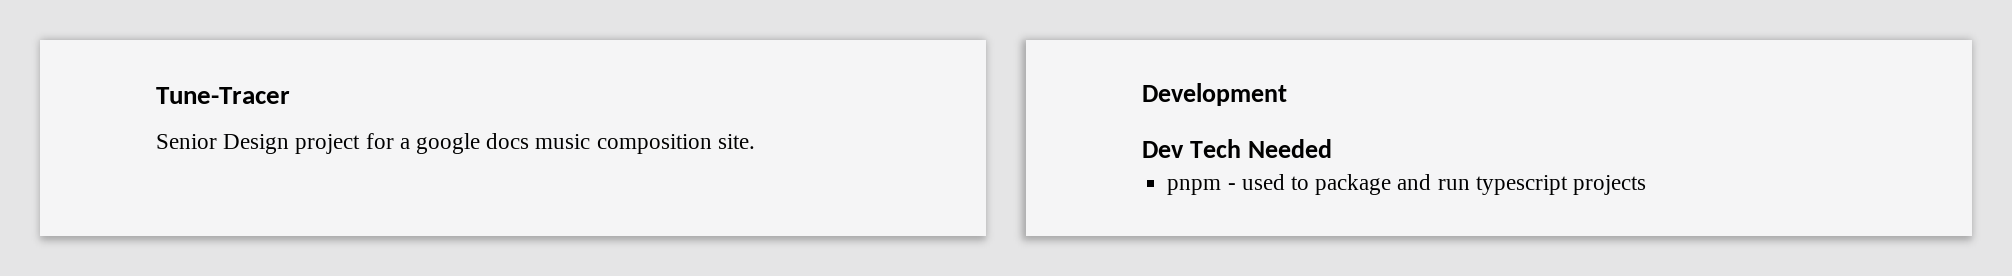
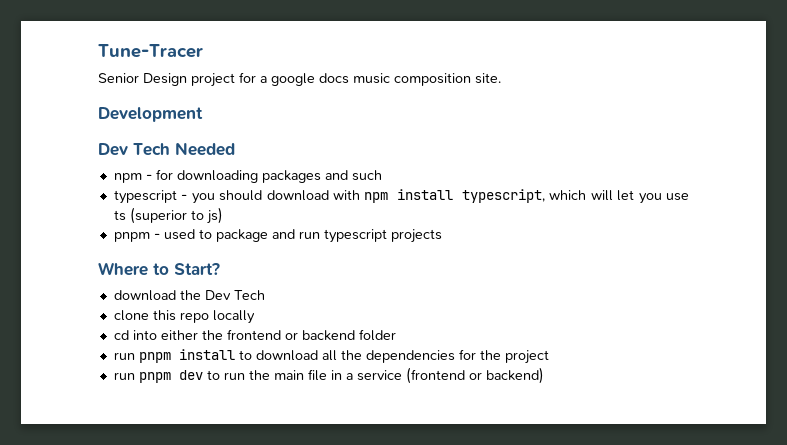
(1332, 148) none -> [113,169,382,183] [113,189,689,204] [113,207,223,224] // npm - for downloading packages and such // typescript - you should download with npm install typescript, which will let you use ts (superior to js)
(1646, 185) none -> [98,262,220,276] [113,290,265,301] [113,310,255,324] [113,329,396,341] [113,349,549,364] [113,367,544,384] // Where to Start? // download the Dev Tech // clone this repo locally // cd into either the frontend or backend folder // run pnpm install to download all the dependencies for the project // run pnpm dev to run the main file in a service (frontend or backend)

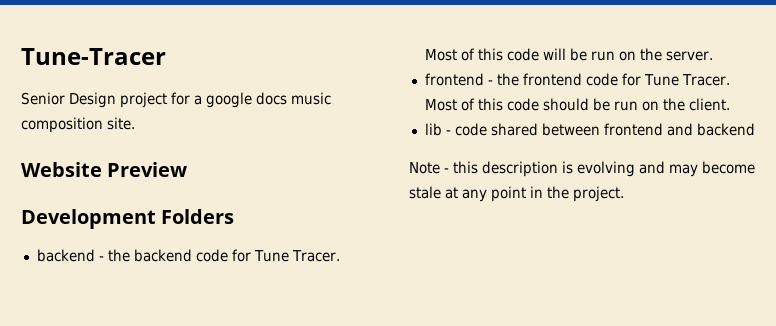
(501, 78) none -> [21,162,188,177] // Website Preview
[98,142,235,156] [113,169,382,183] [113,189,689,204] [113,207,223,224] [113,229,442,243] [98,262,220,276] [113,290,265,301] [113,310,255,324] [113,329,396,341] [113,349,549,364] [113,367,544,384] // Dev Tech Needed // npm - for downloading packages and such // typescript - you should download with npm install typescript, which will let you use ts (superior to js) // pnpm - used to package and run typescript projects // Where to Start? // download the Dev Tech // clone this repo locally // cd into either the frontend or backend folder // run pnpm install to download all the dependencies for the project // run pnpm dev to run the main file in a service (frontend or backend) -> [161,209,235,224] [36,249,340,262] [424,48,713,61] [424,73,730,86] [424,98,730,111] [424,123,755,136] [409,161,755,177] [409,186,624,202] Folders // backend - the backend code for Tune Tracer. Most of this code will be run on the server. // frontend - the frontend code for Tune Tracer. Most of this code should be run on the client. // lib - code shared between frontend and backend // Note - this description is evolving and may become stale at any point in the project.

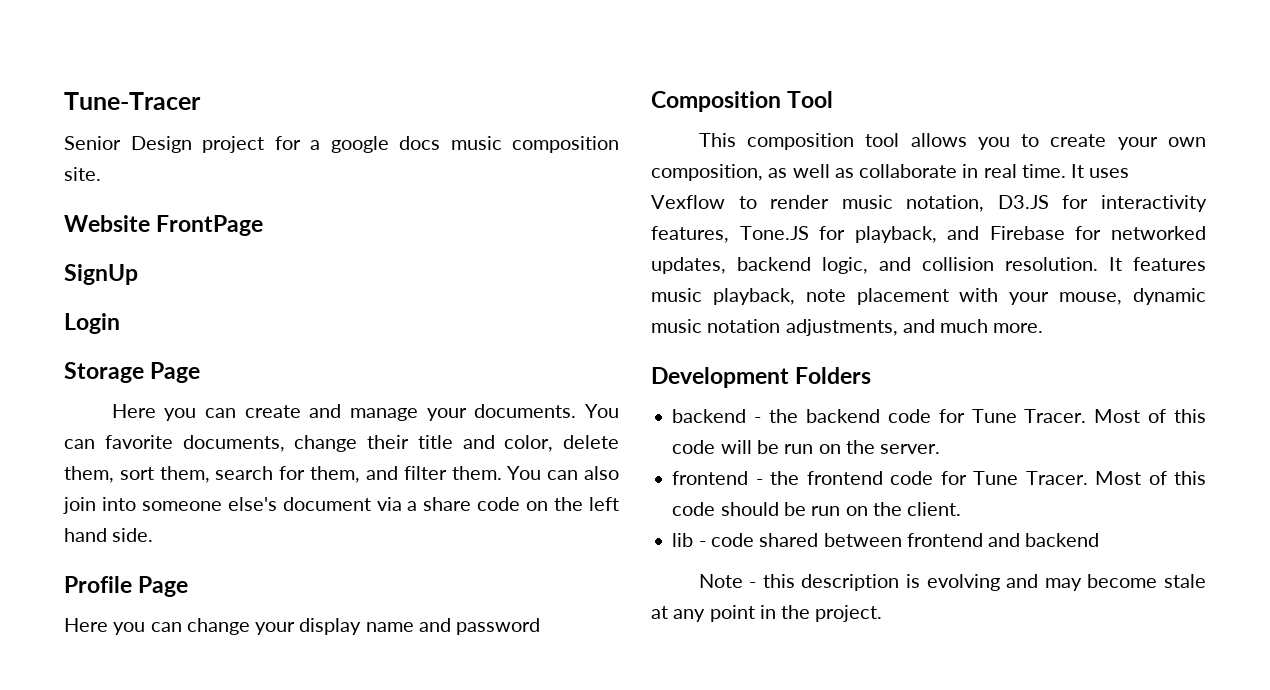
[107,162,188,177] Preview -> [156,215,264,236] [64,264,138,285] [64,313,120,334] [64,362,201,383] [111,404,620,421] [64,435,619,452] [64,466,619,483] [63,497,620,514] [64,528,154,542] [64,576,189,597] [64,618,541,635] [651,91,834,112] [698,133,1206,150] [651,164,1130,181] [651,195,1207,212] [651,226,1206,243] [651,257,1206,274] [651,288,1206,305] [651,319,1044,336] FrontPage // SignUp // Login // Storage Page // Here you can create and manage your documents. You can favorite documents, change their title and color, delete them, sort them, search for them, and filter them. You can also join into someone else's document via a share code on the left hand side. // Profile Page // Here you can change your display name and password // Composition Tool // This composition tool allows you to create your own composition, as well as collaborate in real time. It uses Vexflow to render music notation, D3.JS for interactivity features, Tone.JS for playback, and Firebase for networked updates, backend logic, and collision resolution. It features music playback, note placement with your mouse, dynamic music notation adjustments, and much more.

